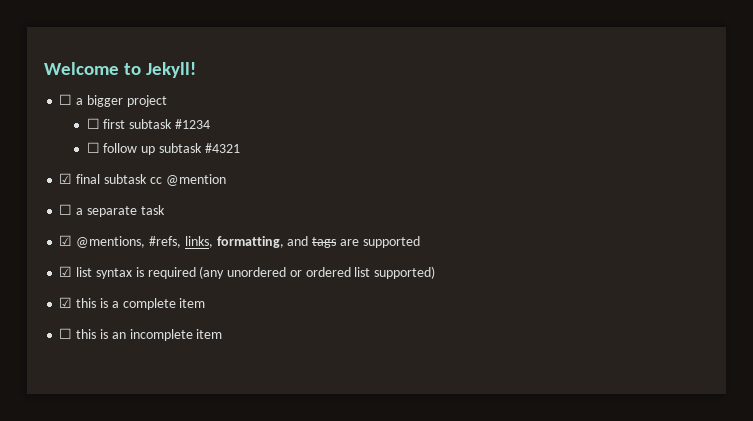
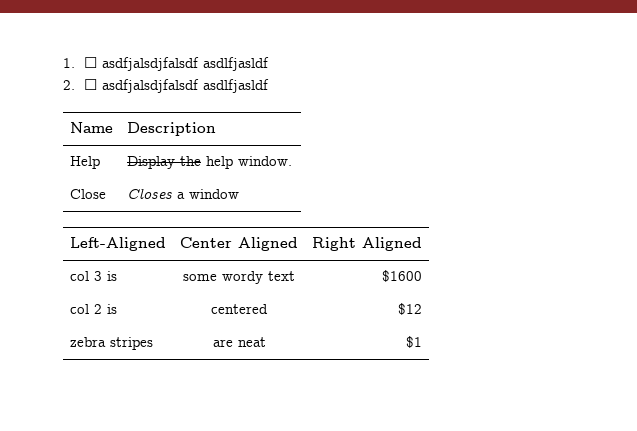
[44,62,197,78] [59,94,167,107] [86,118,211,129] [86,142,240,155] [59,173,226,186] [59,204,165,217] [59,235,420,248] [59,266,436,279] [59,297,206,310] [59,328,223,341] Welcome to Jekyll! // ☐ a bigger project // ☐ first subtask #1234 // ☐ follow up subtask #4321 // ☑ final subtask cc @mention // ☐ a separate task // ☑ @mentions, #refs, links, formatting, and tags are supported // ☑ list syntax is required (any unordered or ordered list supported) // ☑ this is a complete item // ☐ this is an incomplete item -> [63,57,270,71] [63,79,270,93] [69,122,113,133] [126,122,216,136] [69,156,100,169] [126,156,292,169] [69,189,106,199] [126,188,239,199] [69,237,166,251] [180,237,298,251] [312,237,423,251] [69,271,117,281] [183,271,295,284] [382,270,423,282] [69,304,117,314] [211,304,268,314] [398,303,423,315] [69,337,153,350] [212,337,266,347] [406,336,423,348] 1. ☐ asdfjalsdjfalsdf asdlfjasldf // 2. ☐ asdfjalsdjfalsdf asdlfjasldf // Name | Description // Help | Display the help window. // Close | Closes a window // Left-Aligned | Center Aligned | Right Aligned // col 3 is | some wordy text | $1600 // col 2 is | centered | $12 // zebra stripes | are neat | $1

